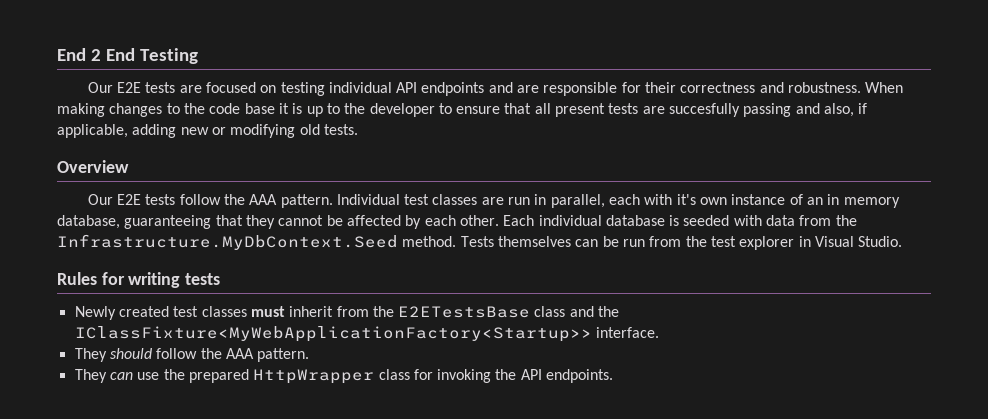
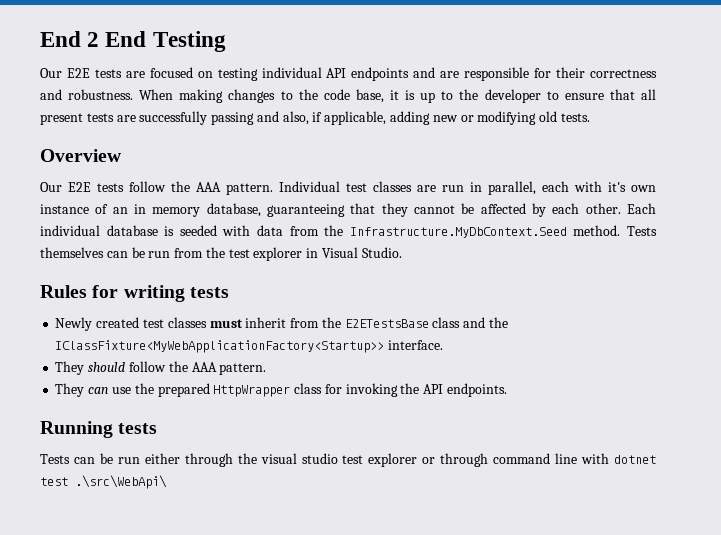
[244,103,275,114] base -> [355,89,384,103] base,
[669,103,741,117] succesfully -> [139,111,208,125] successfully
(614, 376) none -> [40,421,158,438] [40,453,656,467] [40,475,167,489] // Running tests // Tests can be run either through the visual studio test explorer or through command line with dotnet test .\src\WebApi\

